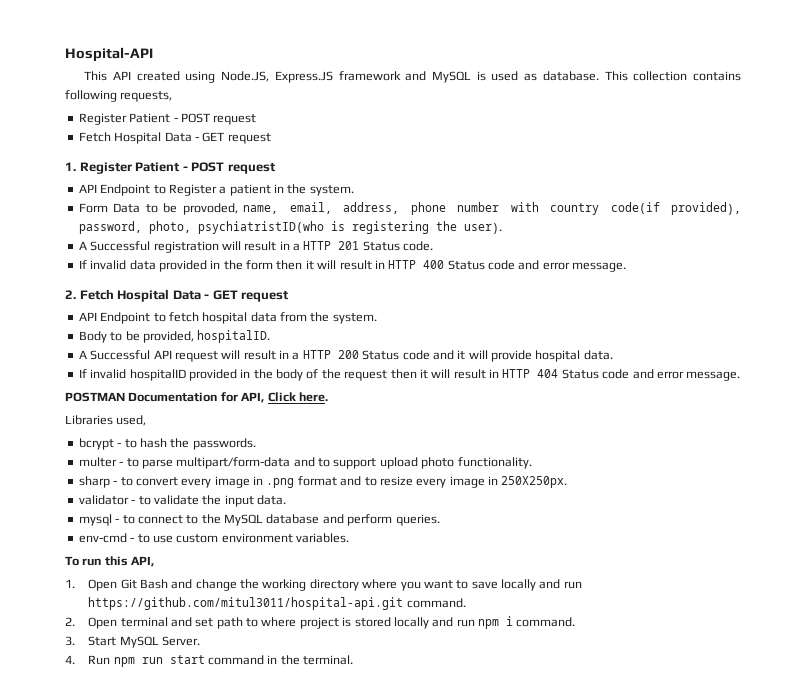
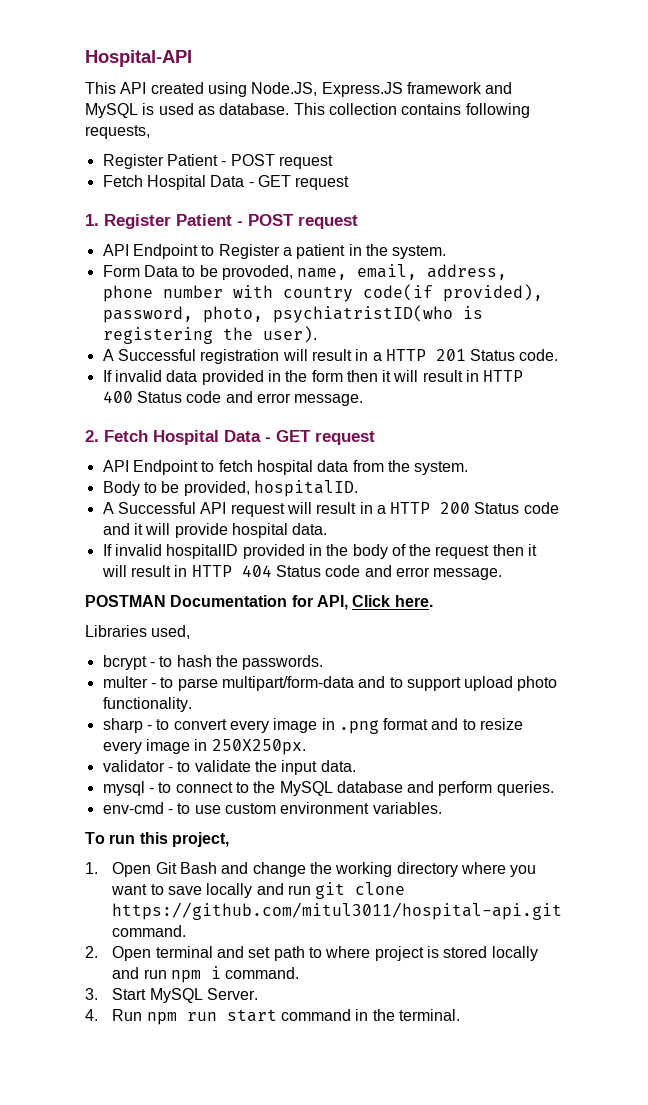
[131,556,155,567] API, -> [171,832,229,847] project,
(582, 585) none -> [315,882,406,899] git clone

